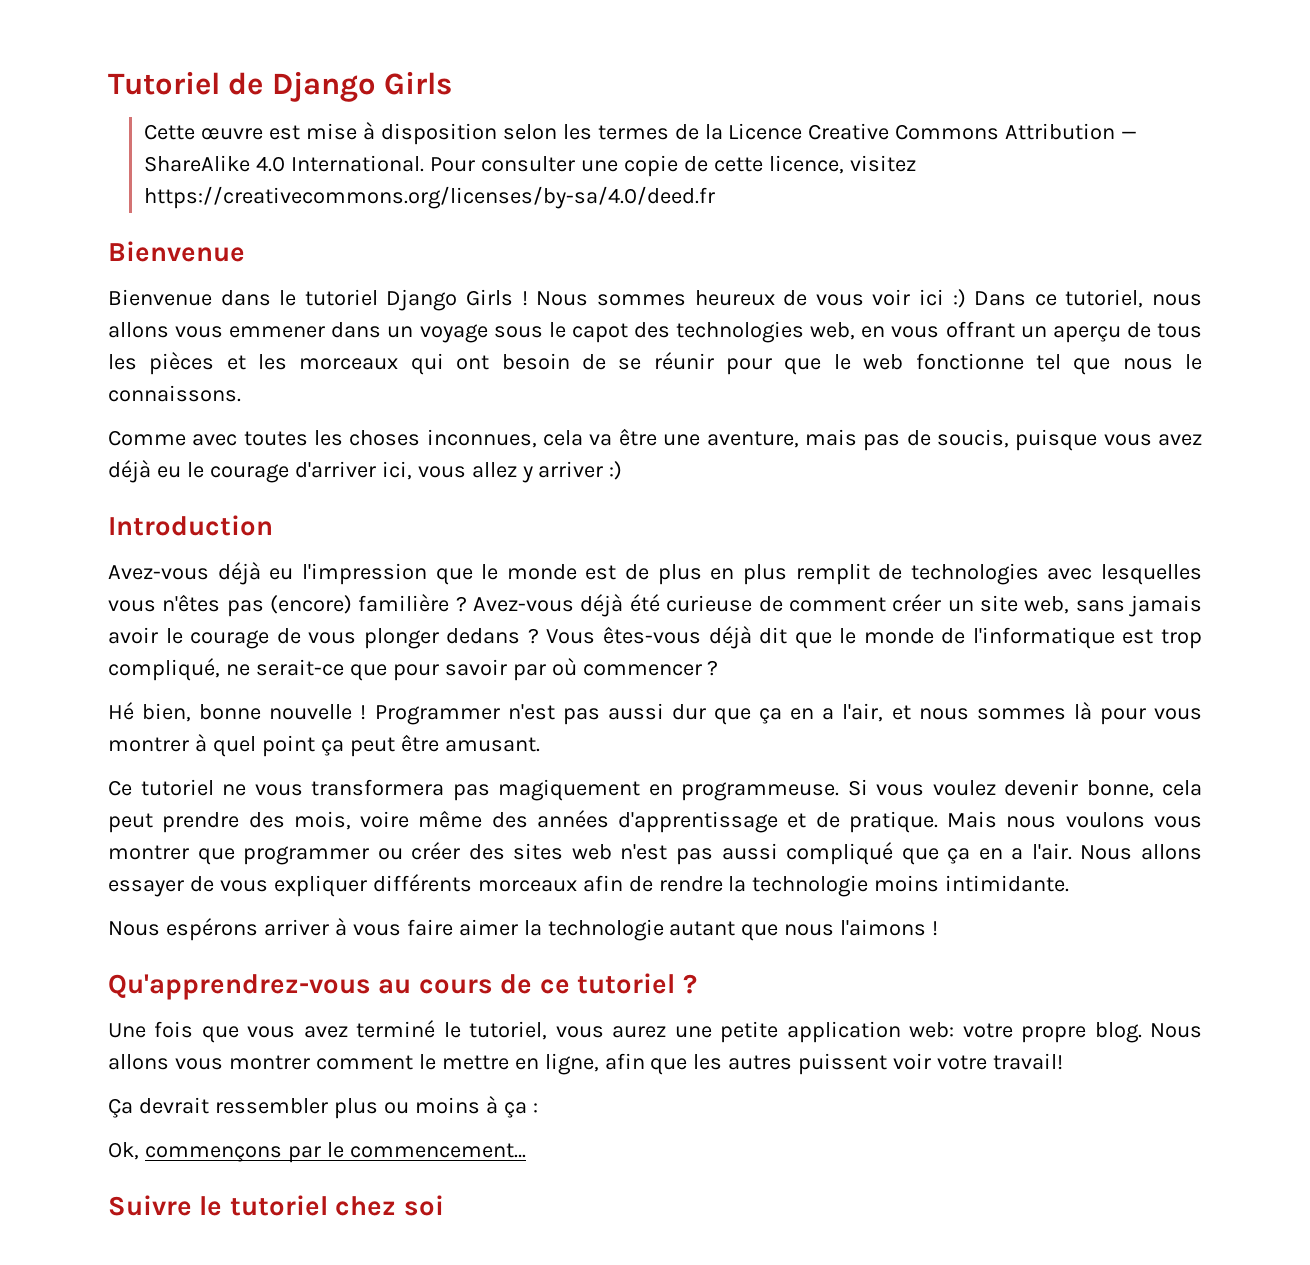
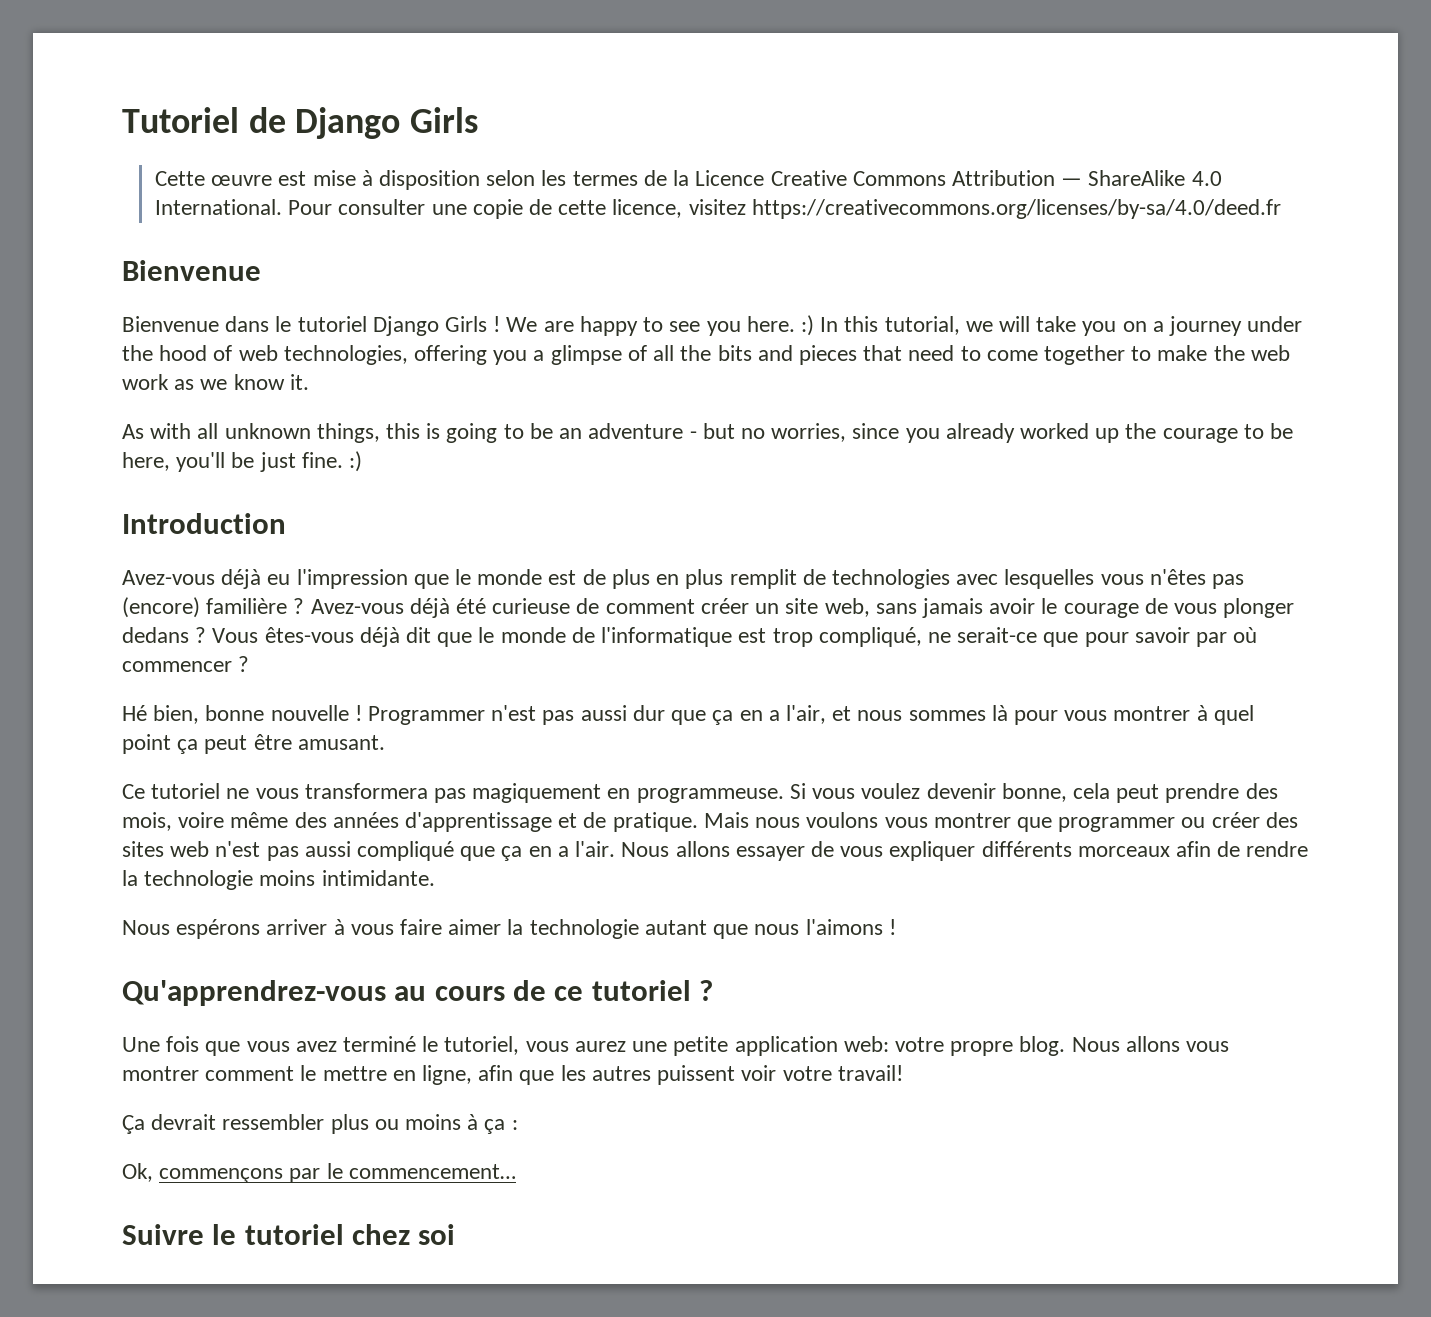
[536,289,1202,308] [108,321,1202,343] [108,352,1202,375] [108,385,241,402] [108,428,1203,451] [108,460,604,483] Nous sommes heureux de vous voir ici :) Dans ce tutoriel, nous allons vous emmener dans un voyage sous le capot des technologies web, en vous offrant un aperçu de tous les pièces et les morceaux qui ont besoin de se réunir pour que le web fonctionne tel que nous le connaissons. // Comme avec toutes les choses inconnues, cela va être une aventure, mais pas de soucis, puisque vous avez déjà eu le courage d'arriver ici, vous allez y arriver -> [506,315,1303,336] [122,345,1290,365] [122,374,309,390] [122,423,1294,443] [122,452,343,472] We are happy to see you here. :) In this tutorial, we will take you on a journey under the hood of web technologies, offering you a glimpse of all the bits and pieces that need to come together to make the web work as we know it. // As with all unknown things, this is going to be an adventure - but no worries, since you already worked up the courage to be here, you'll be just fine.

